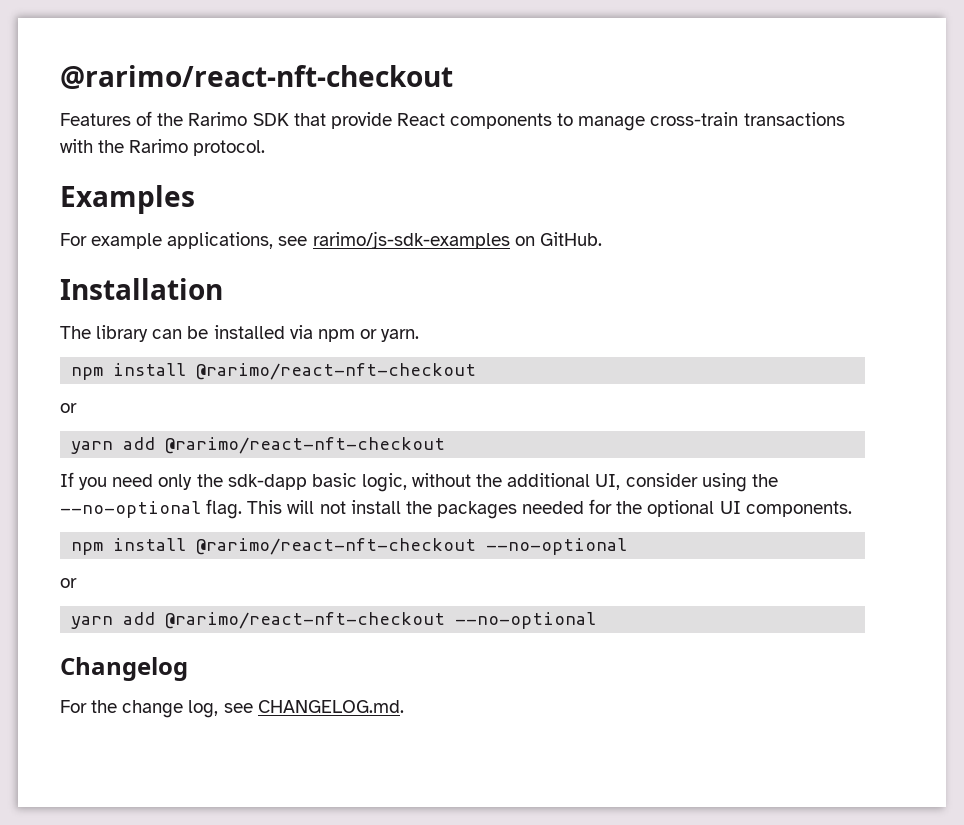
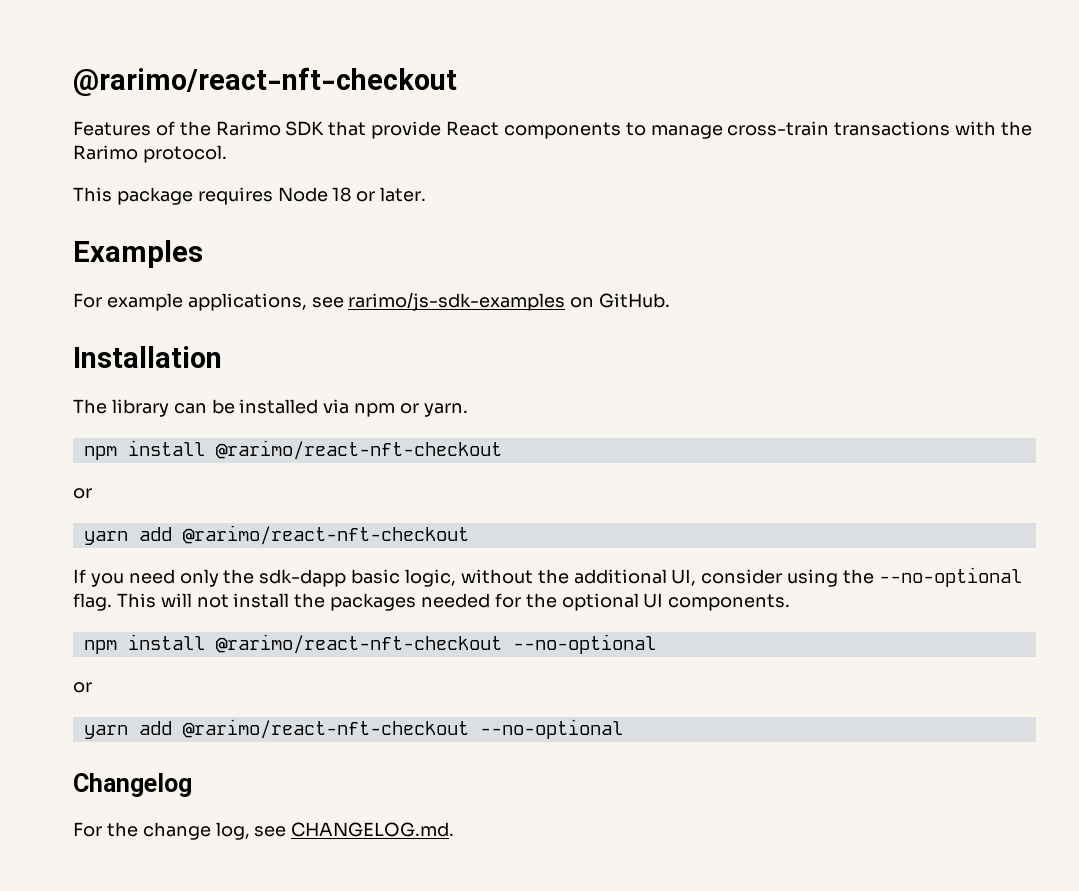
(266, 148) none -> [73,187,427,205] // This package requires Node 18 or later.

